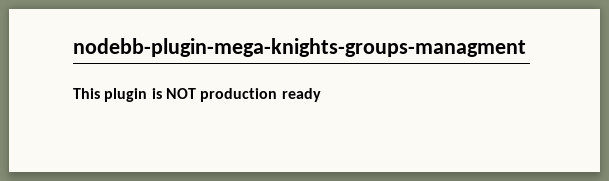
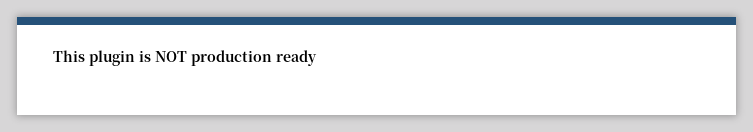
[73,38,526,57] nodebb-plugin-mega-knights-groups-managment // -> (53, 56) none

